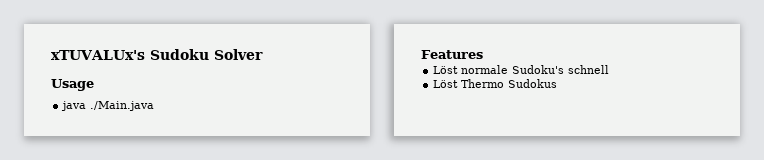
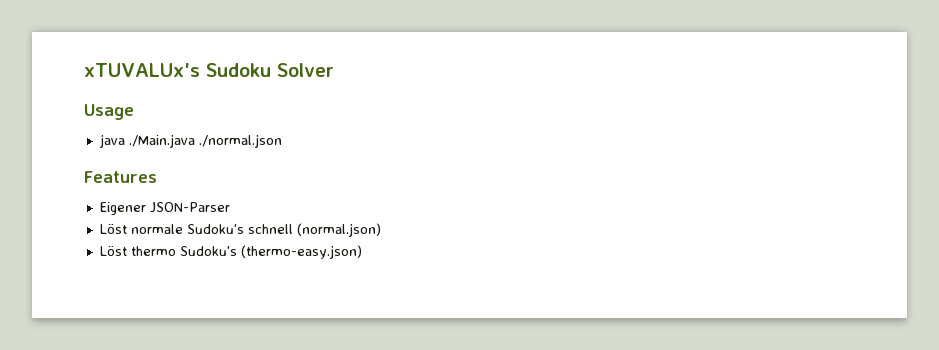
(155, 106) none -> [198,134,282,148] ./normal.json
(483, 54) none -> [99,202,230,215] // Eigener JSON-Parser
[433,79,558,88] // Löst Thermo Sudokus -> [296,223,381,237] [99,245,362,259] (normal.json) // Löst thermo Sudoku's (thermo-easy.json)

